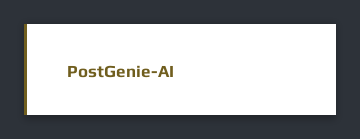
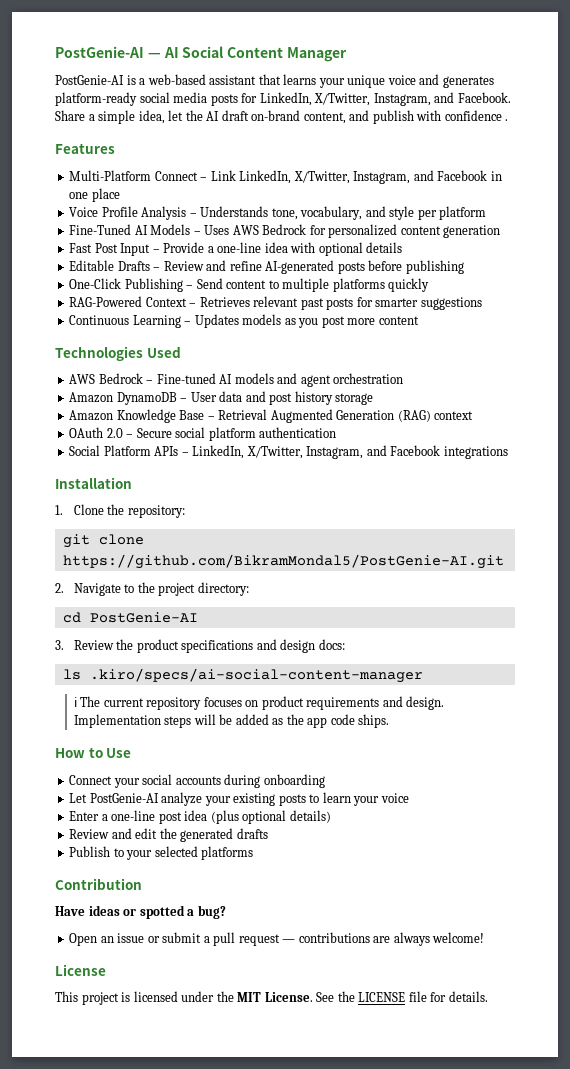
[67,65,174,78] PostGenie-AI -> [55,46,347,62] [55,74,494,88] [55,92,511,106] [55,110,509,124] [55,143,115,154] [69,170,502,184] [69,188,120,202] [69,206,487,220] [69,224,501,238] [69,242,403,256] [69,260,464,274] [69,278,430,292] [69,296,482,310] [69,314,419,328] [55,346,181,361] [69,373,404,387] [69,391,374,405] [69,409,474,423] [69,427,337,441] [69,445,508,459] [55,477,132,489] [55,504,185,518] [62,534,144,548] [62,554,504,569] [55,582,249,596] [62,612,198,623] [55,639,345,653] [62,668,423,683] [73,696,445,710] [73,714,390,728] [55,747,132,758] [69,774,325,788] [69,792,409,806] [69,810,331,824] [69,828,268,842] [69,846,254,860] [55,878,142,890] [55,905,226,919] [69,932,485,946] [55,964,106,976] [55,991,488,1005] PostGenie-AI — AI Social Content Manager // PostGenie-AI is a web-based assistant that learns your unique voice and generates platform-ready social media posts for LinkedIn, X/Twitter, Instagram, and Facebook. Share a simple idea, let the AI draft on-brand content, and publish with confidence . // Features // Multi-Platform Connect – Link LinkedIn, X/Twitter, Instagram, and Facebook in one place // Voice Profile Analysis – Understands tone, vocabulary, and style per platform // Fine-Tuned AI Models – Uses AWS Bedrock for personalized content generation // Fast Post Input – Provide a one-line idea with optional details // Editable Drafts – Review and refine AI-generated posts before publishing // One-Click Publishing – Send content to multiple platforms quickly // RAG-Powered Context – Retrieves relevant past posts for smarter suggestions // Continuous Learning – Updates models as you post more content // Technologies Used // AWS Bedrock – Fine-tuned AI models and agent orchestration // Amazon DynamoDB – User data and post history storage // Amazon Knowledge Base – Retrieval Augmented Generation (RAG) context // OAuth 2.0 – Secure social platform authentication // Social Platform APIs – LinkedIn, X/Twitter, Instagram, and Facebook integrations // Installation // 1. Clone the repository: // git clone https://github.com/BikramMondal5/PostGenie-AI.git // 2. Navigate to the project directory: // cd PostGenie-AI // 3. Review the product specifications and design docs: // ls .kiro/specs/ai-social-content-manager // ℹ The current repository focuses on product requirements and design. Implementation steps will be added as the app code ships. // How to Use // Connect your social accounts during onboarding // Let PostGenie-AI analyze your existing posts to learn your voice // Enter a one-line post idea (plus optional details) // Review and edit the generated drafts // Publish to your selected platforms // Contribution // Have ideas or spotted a bug? // Open an issue or submit a pull request — contributions are always welcome! // License // This project is licensed under the MIT License. See the LICENSE file for details.

